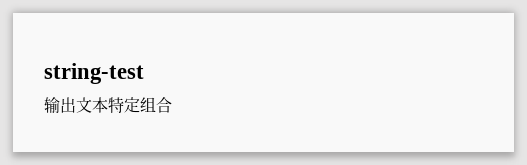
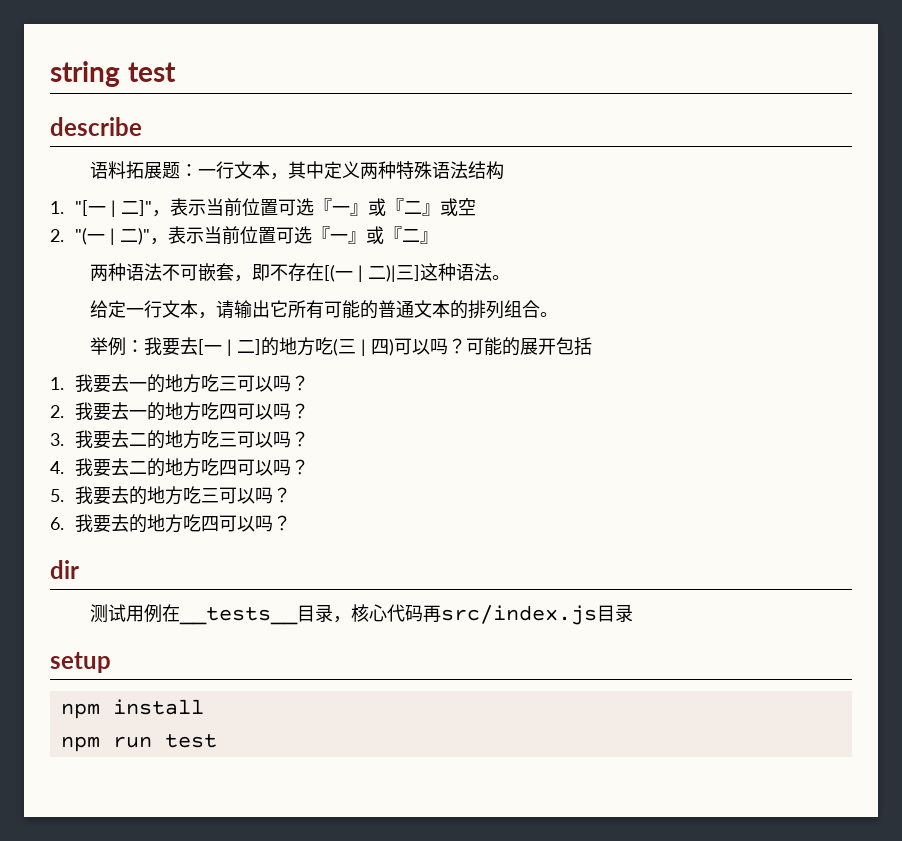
[44,63,144,84] [44,97,172,114] string-test // 输出文本特定组合 -> [50,61,176,87] [50,117,142,136] [89,161,504,180] [50,198,477,217] [50,226,439,245] [89,263,510,282] [89,300,558,319] [89,337,592,356] [50,374,310,393] [50,402,310,421] [50,430,310,449] [50,458,310,477] [50,486,292,505] [50,514,292,533] [50,560,79,579] [89,604,633,625] [50,652,111,673] [60,699,204,719] [60,734,217,752] string test // describe // 语料拓展题：一行文本，其中定义两种特殊语法结构 // 1. "[一 | 二]"，表示当前位置可选『一』或『二』或空 // 2. "(一 | 二)"，表示当前位置可选『一』或『二』 // 两种语法不可嵌套，即不存在[(一 | 二)|三]这种语法。 // 给定一行文本，请输出它所有可能的普通文本的排列组合。 // 举例：我要去[一 | 二]的地方吃(三 | 四)可以吗？可能的展开包括 // 1.我要去一的地方吃三可以吗？ // 2.我要去一的地方吃四可以吗？ // 3.我要去二的地方吃三可以吗？ // 4.我要去二的地方吃四可以吗？ // 5.我要去的地方吃三可以吗？ // 6.我要去的地方吃四可以吗？ // dir // 测试用例在__tests__目录，核心代码再src/index.js目录 // setup // npm install // npm run test

